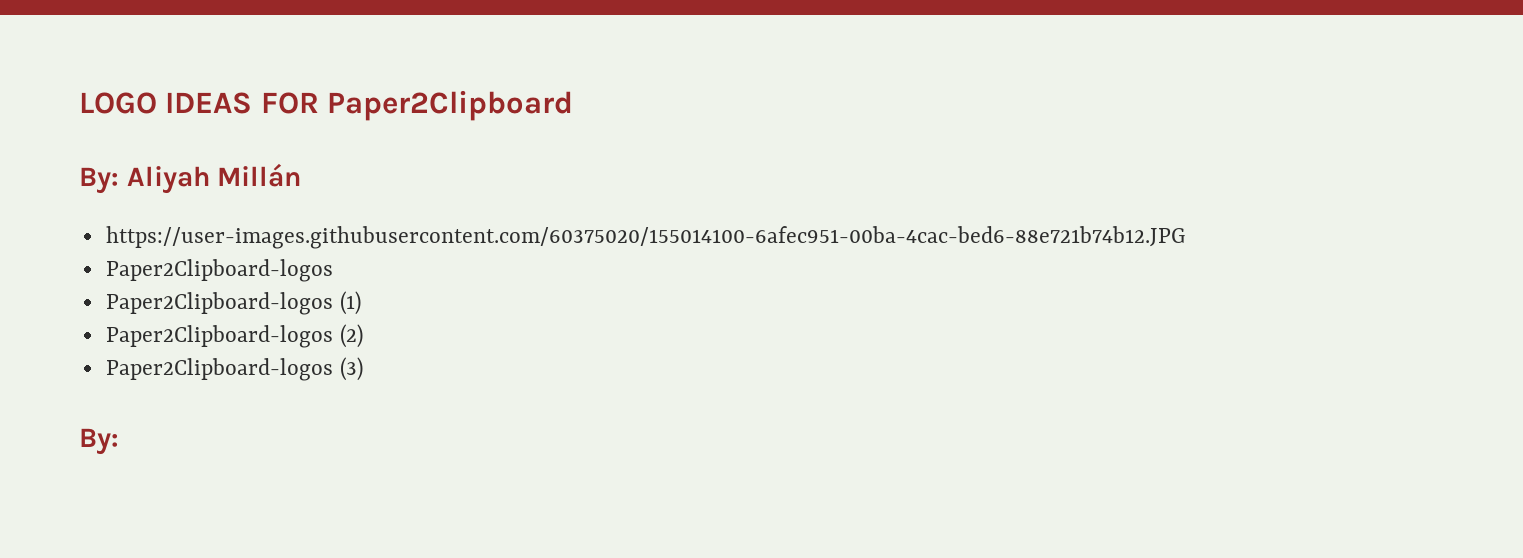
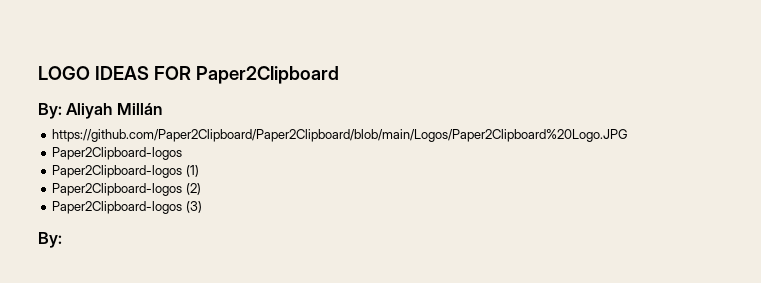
[105,226,1185,249] https://user-images.githubusercontent.com/60375020/155014100-6afec951-00ba-4cac-bed6-88e721b74b12.JPG -> [52,129,629,142] https://github.com/Paper2Clipboard/Paper2Clipboard/blob/main/Logos/Paper2Clipboard%20Logo.JPG

